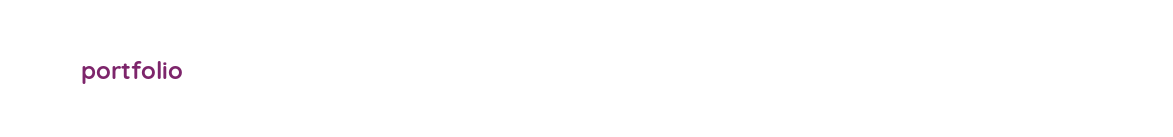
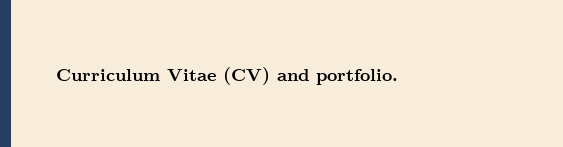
[81,61,183,84] portfolio -> [56,67,398,85] Curriculum Vitae (CV) and portfolio.

